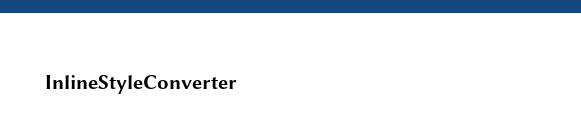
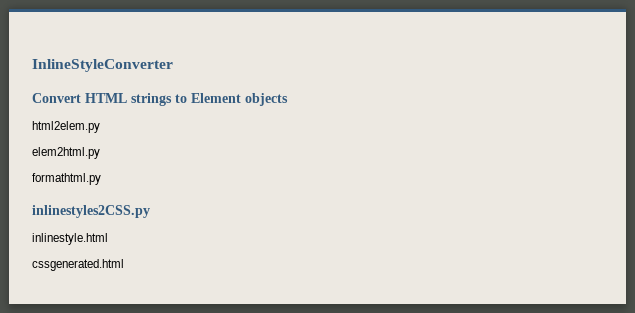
(237, 84) none -> [32,93,288,106] [32,121,100,133] [32,147,100,159] [32,173,101,185] [32,205,150,218] [32,233,108,245] [32,259,124,271] // Convert HTML strings to Element objects // html2elem.py // elem2html.py // formathtml.py // inlinestyles2CSS.py // inlinestyle.html // cssgenerated.html

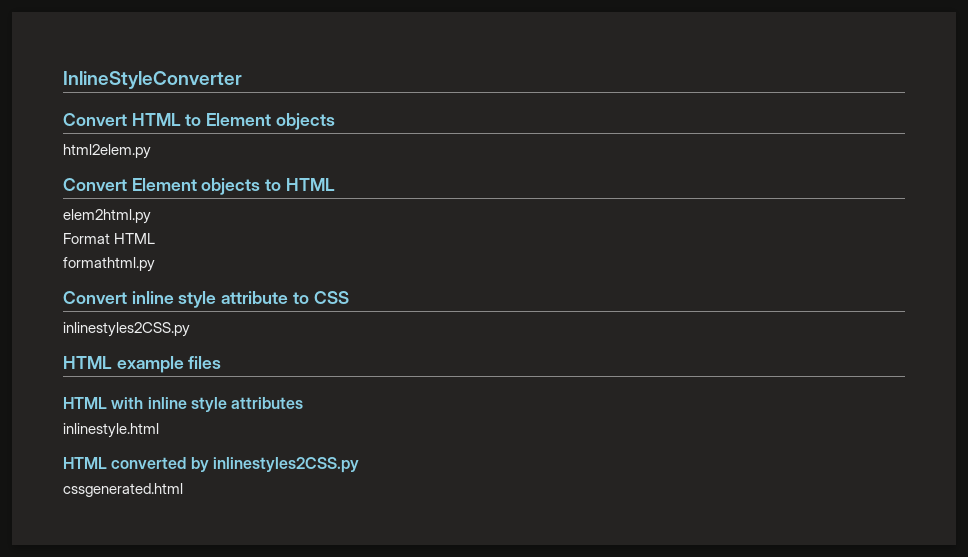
[131,93,172,106] strings -> (181, 119) none
(100, 127) none -> [63,178,335,195] // Convert Element objects to HTML
(100, 153) none -> [63,233,156,244] // Format HTML
[32,205,150,218] [32,233,108,245] inlinestyles2CSS.py // inlinestyle.html -> [63,291,349,308] [63,322,190,337] [63,356,222,373] [63,397,304,412] [63,423,159,438] [63,457,359,473] Convert inline style attribute to CSS // inlinestyles2CSS.py // HTML example files // HTML with inline style attributes // inlinestyle.html // HTML converted by inlinestyles2CSS.py

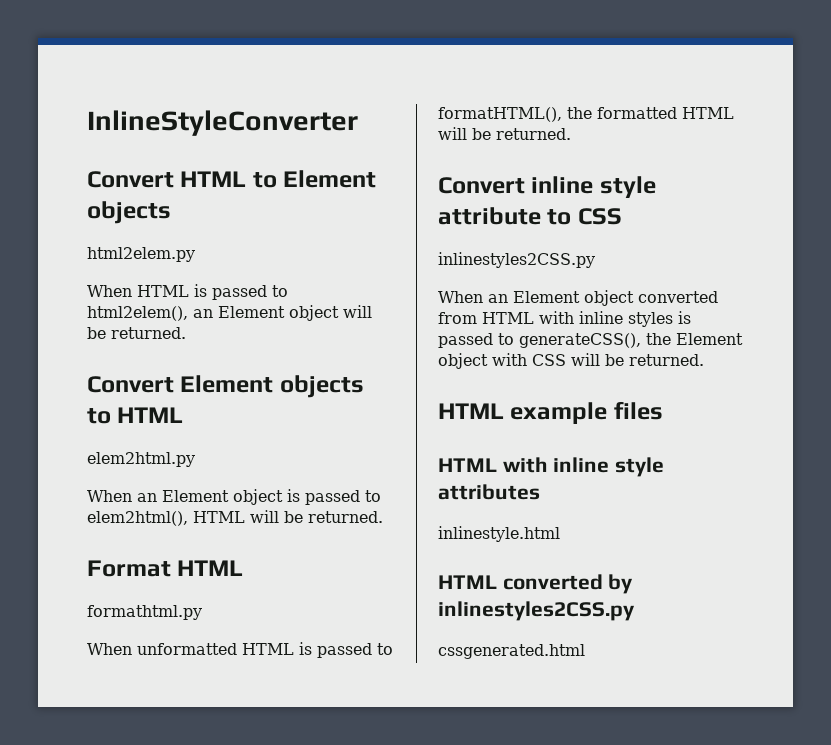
(151, 151) none -> [87,284,288,300] [87,305,372,321] [87,327,186,339] // When HTML is passed to html2elem(), an Element object will be returned.
[63,233,156,244] [63,257,155,272] Format HTML // formathtml.py -> [87,489,381,505] [87,510,383,526] [87,560,244,577] [87,605,202,620] [87,642,393,658] [438,107,734,122] [438,127,571,140] When an Element object is passed to elem2html(), HTML will be returned. // Format HTML // formathtml.py // When unformatted HTML is passed to formatHTML(), the formatted HTML will be returned.
(190, 329) none -> [438,290,718,306] [438,311,691,327] [438,333,743,348] [438,353,704,369] // When an Element object converted from HTML with inline styles is passed to generateCSS(), the Element object with CSS will be returned.

